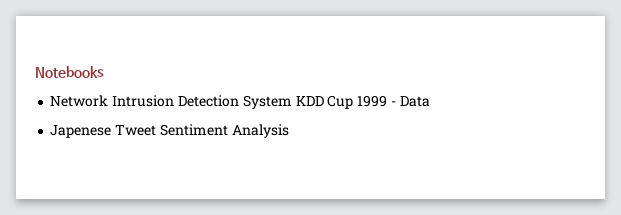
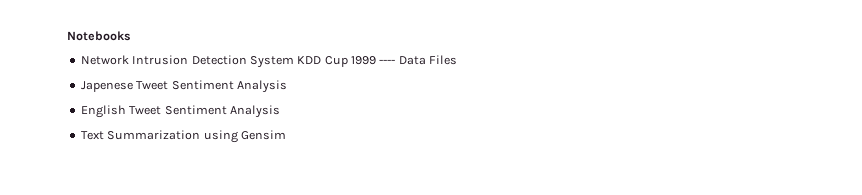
[390,101,396,106] - -> [379,59,396,64] ----
(430, 101) none -> [429,55,458,65] Files
(289, 131) none -> [80,105,280,118] [80,130,286,143] // English Tweet Sentiment Analysis // Text Summarization using Gensim

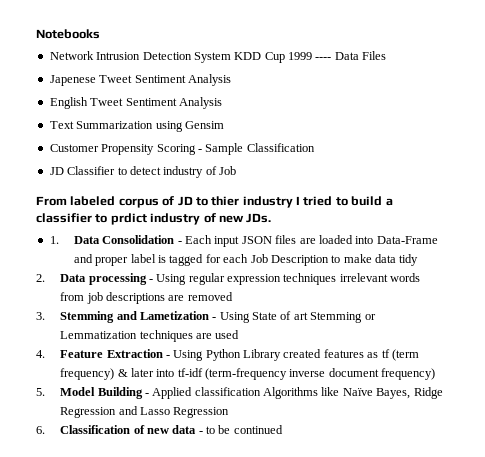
(286, 135) none -> [49,143,315,155] [49,166,236,178] [36,196,393,208] [36,213,272,225] [49,235,438,247] [73,254,419,266] [36,273,421,285] [60,292,233,304] [36,311,376,323] [60,330,240,342] [36,349,419,361] [60,368,436,380] [36,387,443,399] [60,406,230,418] [36,425,283,434] // Customer Propensity Scoring - Sample Classification // JD Classifier to detect industry of Job // From labeled corpus of JD to thier industry I tried to build a classifier to prdict industry of new JDs. // 1. Data Consolidation - Each input JSON files are loaded into Data-Frame and proper label is tagged for each Job Description to make data tidy // 2. Data processing - Using regular expression techniques irrelevant words from job descriptions are removed // 3. Stemming and Lametization - Using State of art Stemming or Lemmatization techniques are used // 4. Feature Extraction - Using Python Library created features as tf (term frequency) & later into tf-idf (term-frequency inverse document frequency) // 5. Model Building - Applied classification Algorithms like Naïve Bayes, Ridge Regression and Lasso Regression // 6. Classification of new data - to be continued

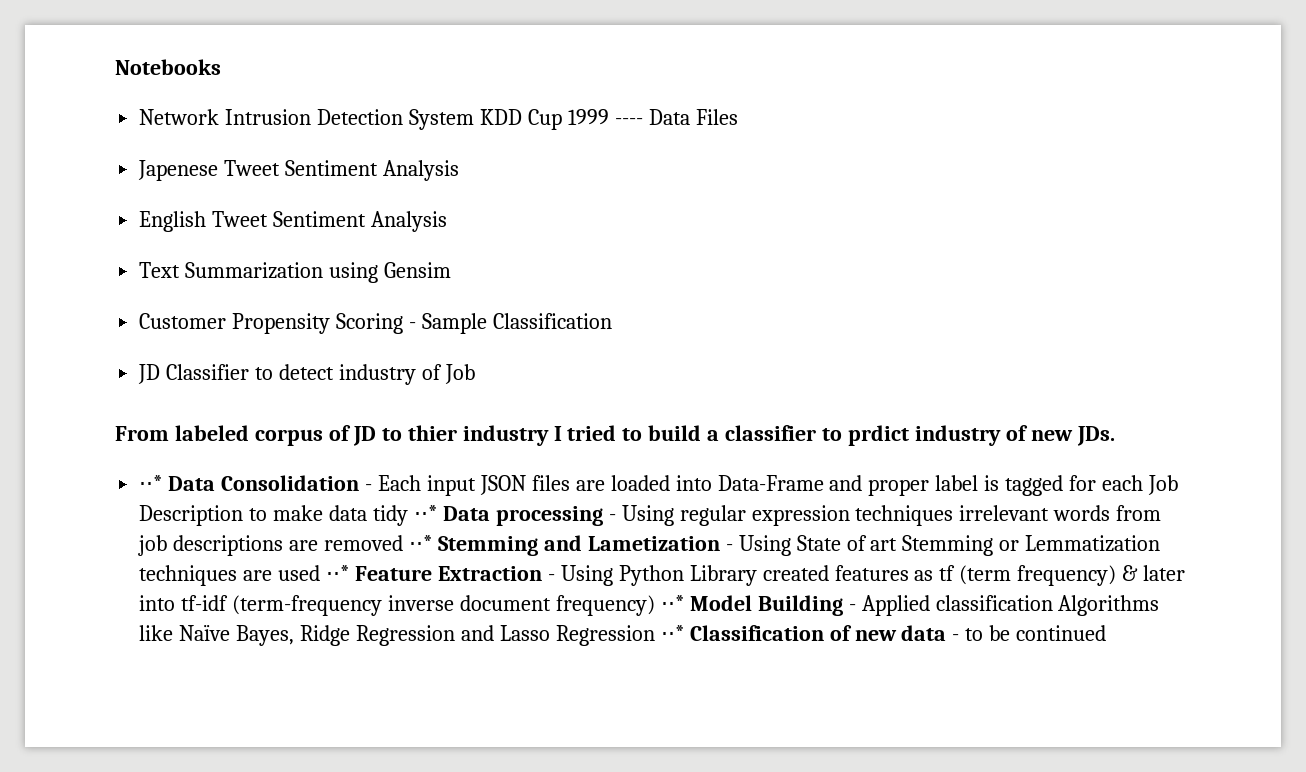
[49,236,59,244] 1. -> [139,475,163,491] ⋅⋅*
[36,274,45,282] // 2. -> [413,505,437,521] ⋅⋅*
[36,312,45,320] // 3. -> [408,535,432,551] ⋅⋅*
[36,350,45,358] // 4. -> [326,565,350,581] ⋅⋅*
[36,388,45,396] // 5. -> [660,595,684,611] ⋅⋅*
[36,426,45,434] // 6. -> [660,625,684,641] ⋅⋅*

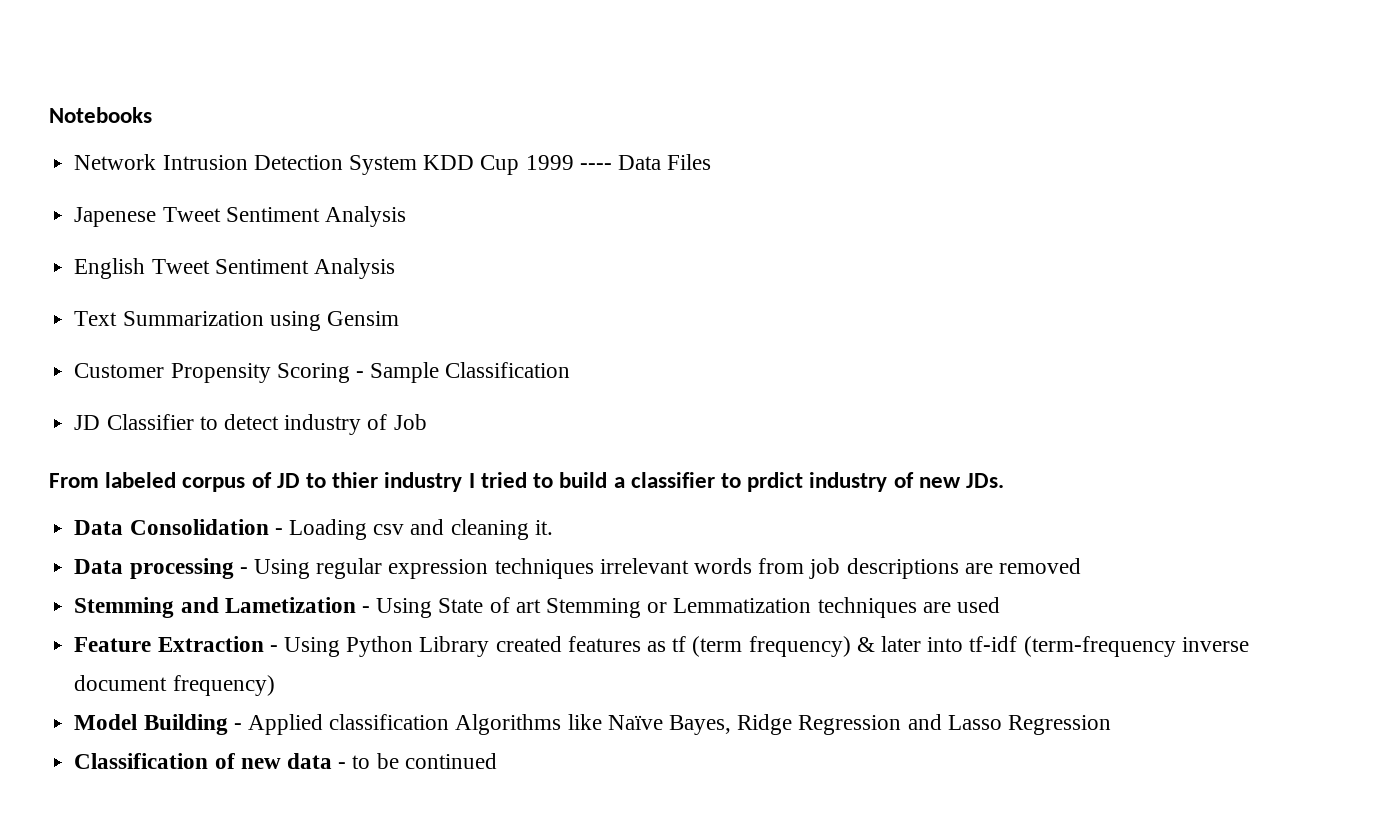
[139,475,163,491] ⋅⋅* -> (1004, 480) none
[377,475,1179,496] [139,505,437,526] Each input JSON files are loaded into Data-Frame and proper label is tagged for each Job Description to make data tidy ⋅⋅* -> [288,519,553,540] Loading csv and cleaning it. //
[408,535,432,551] ⋅⋅* -> (1082, 566) //
[326,565,350,581] ⋅⋅* -> (1001, 605) //
[660,595,684,611] ⋅⋅* -> (275, 685) //
[660,625,684,641] ⋅⋅* -> (1112, 725) //

